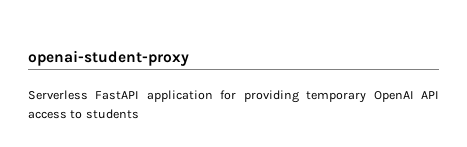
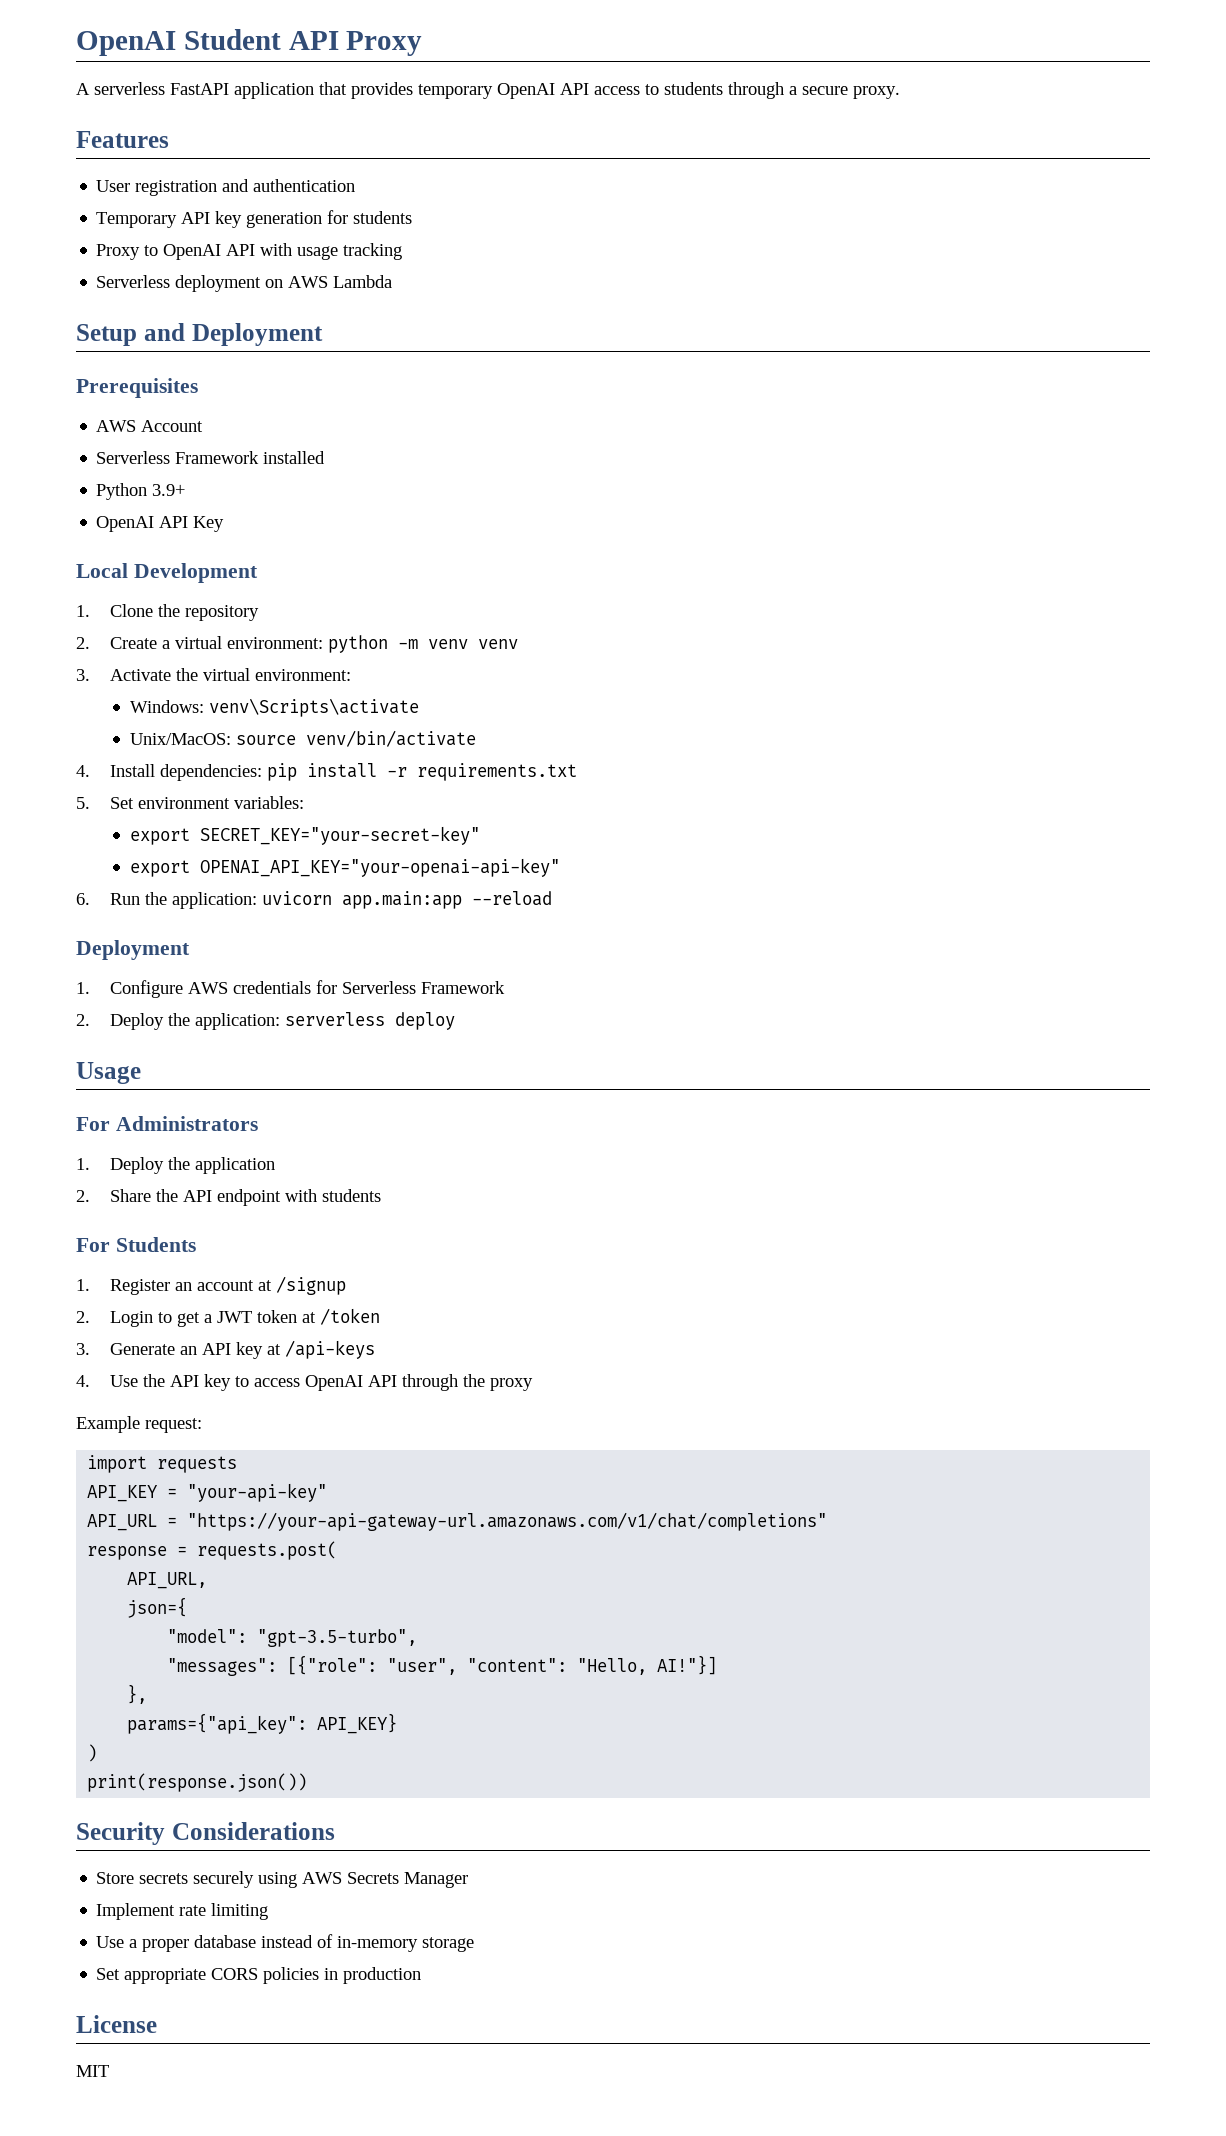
[28,50,189,66] [28,90,299,103] openai-student-proxy // Serverless FastAPI application for providing -> [76,29,423,56] [76,82,413,99] OpenAI Student API Proxy // A serverless FastAPI application that provides
(139, 114) none -> [728,82,900,99] [76,131,169,148] [96,179,356,196] [96,210,413,228] [96,243,403,260] [96,275,393,292] [76,323,323,346] [76,378,198,398] [96,420,204,432] [96,451,326,464] [96,483,186,500] [96,516,225,532] [76,563,258,583] [76,604,259,621] [76,635,518,653] [76,668,351,681] [129,698,419,717] [129,730,476,747] [76,763,577,781] [76,796,304,809] [129,826,480,845] [129,858,560,877] [76,891,552,909] [76,940,190,960] [76,980,505,998] [76,1012,455,1030] [76,1062,141,1084] [76,1116,258,1131] [76,1157,275,1174] [76,1189,381,1206] [76,1237,196,1252] [76,1276,346,1295] [76,1308,380,1327] [76,1340,375,1359] [76,1374,533,1391] [76,1416,202,1433] [87,1455,238,1473] [87,1483,328,1502] [87,1512,828,1531] [87,1541,338,1560] [127,1572,208,1589] [127,1597,188,1618] [167,1629,418,1647] [167,1655,718,1676] [127,1684,148,1704] [127,1713,398,1734] [87,1744,98,1762] [87,1773,308,1792] [76,1822,335,1845] [96,1871,469,1888] [96,1903,269,1920] [96,1934,475,1952] [96,1967,422,1984] [76,2015,157,2033] [76,2065,109,2077] through a secure proxy. // Features // User registration and authentication // Temporary API key generation for students // Proxy to OpenAI API with usage tracking // Serverless deployment on AWS Lambda // Setup and Deployment // Prerequisites // AWS Account // Serverless Framework installed // Python 3.9+ // OpenAI API Key // Local Development // 1. Clone the repository // 2. Create a virtual environment: python -m venv venv // 3. Activate the virtual environment: // Windows: venv\Scripts\activate // Unix/MacOS: source venv/bin/activate // 4. Install dependencies: pip install -r requirements.txt // 5. Set environment variables: // export SECRET_KEY="your-secret-key" // export OPENAI_API_KEY="your-openai-api-key" // 6. Run the application: uvicorn app.main:app --reload // Deployment // 1. Configure AWS credentials for Serverless Framework // 2. Deploy the application: serverless deploy // Usage // For Administrators // 1. Deploy the application // 2. Share the API endpoint with students // For Students // 1. Register an account at /signup // 2. Login to get a JWT token at /token // 3. Generate an API key at /api-keys // 4. Use the API key to access OpenAI API through the proxy // Example request: // import requests // API_KEY = "your-api-key" // API_URL = "https://your-api-gateway-url.amazonaws.com/v1/chat/completions" // response = requests.post( // API_URL, // json={ // "model": "gpt-3.5-turbo", // "messages": [{"role": "user", "content": "Hello, AI!"}] // }, // params={"api_key": API_KEY} // ) // print(response.json()) // Security Considerations // Store secrets securely using AWS Secrets Manager // Implement rate limiting // Use a proper database instead of in-memory storage // Set appropriate CORS policies in production // License // MIT

